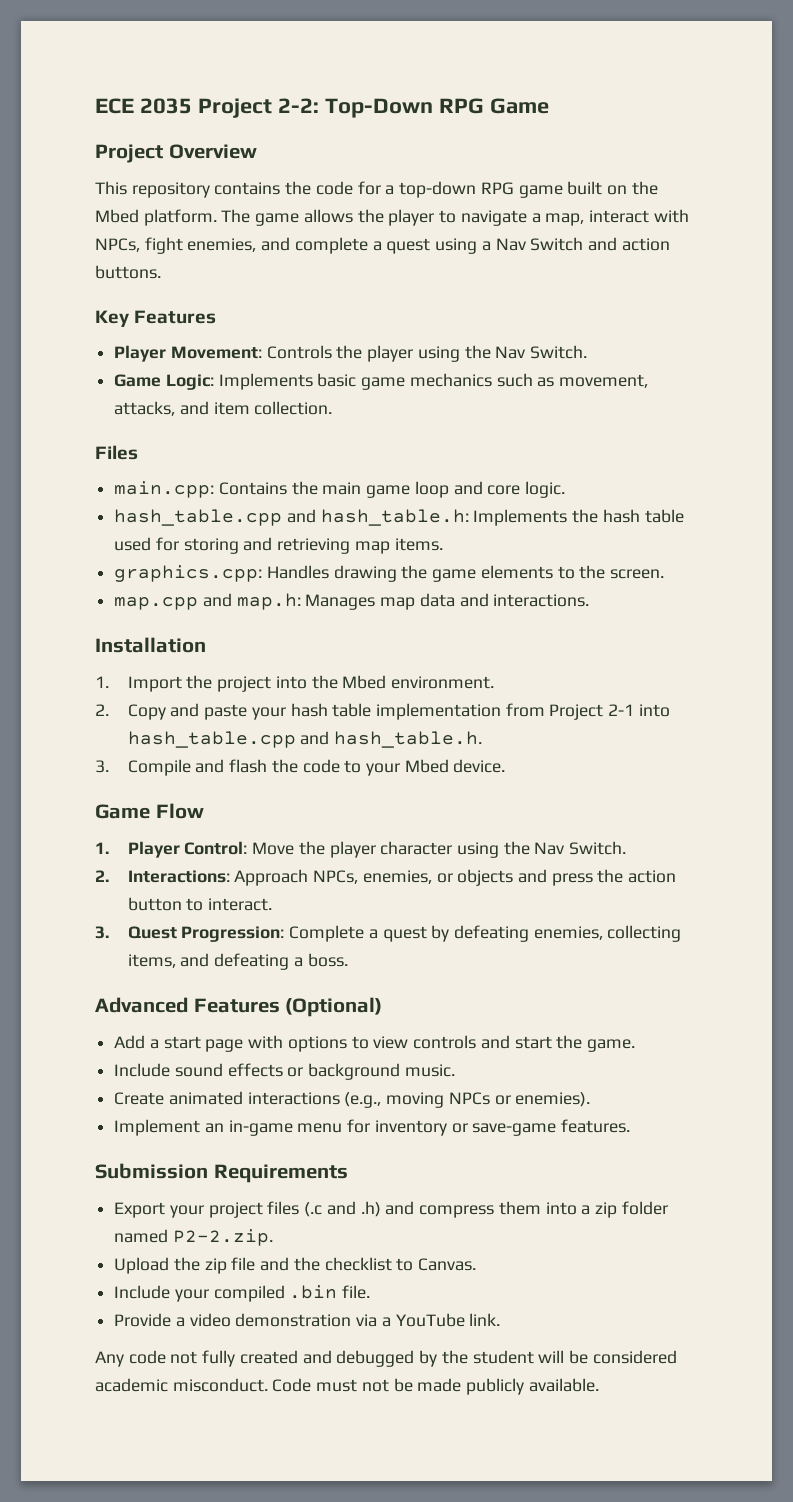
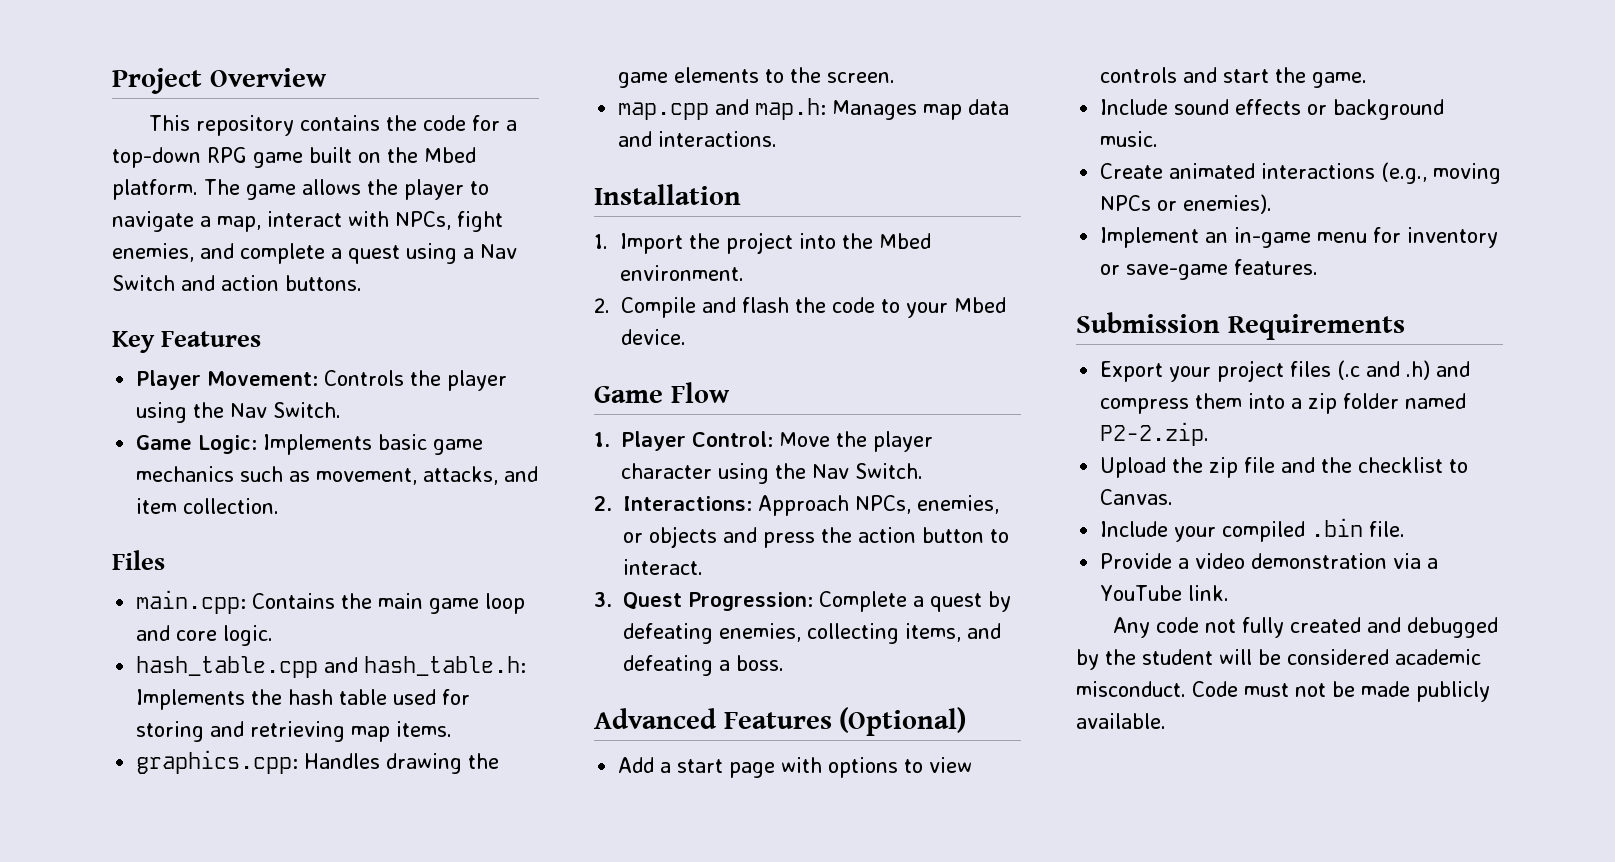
[95,98,549,118] ECE 2035 Project 2-2: Top-Down RPG Game // -> (112, 81) none
[127,703,670,720] [127,731,483,748] [95,760,109,773] Copy and paste your hash table implementation from Project 2-1 into hash_table.cpp and hash_table.h. // 3. -> (610, 305) none

